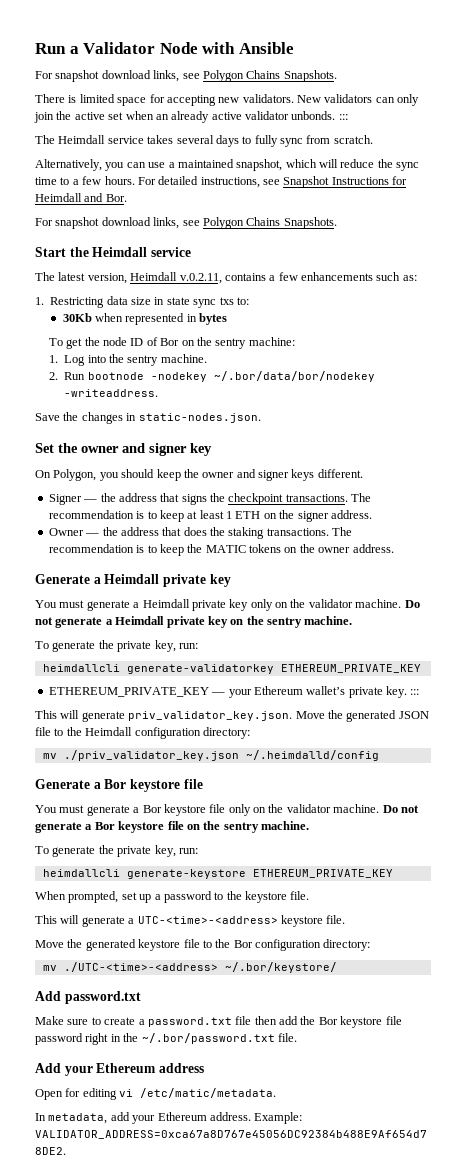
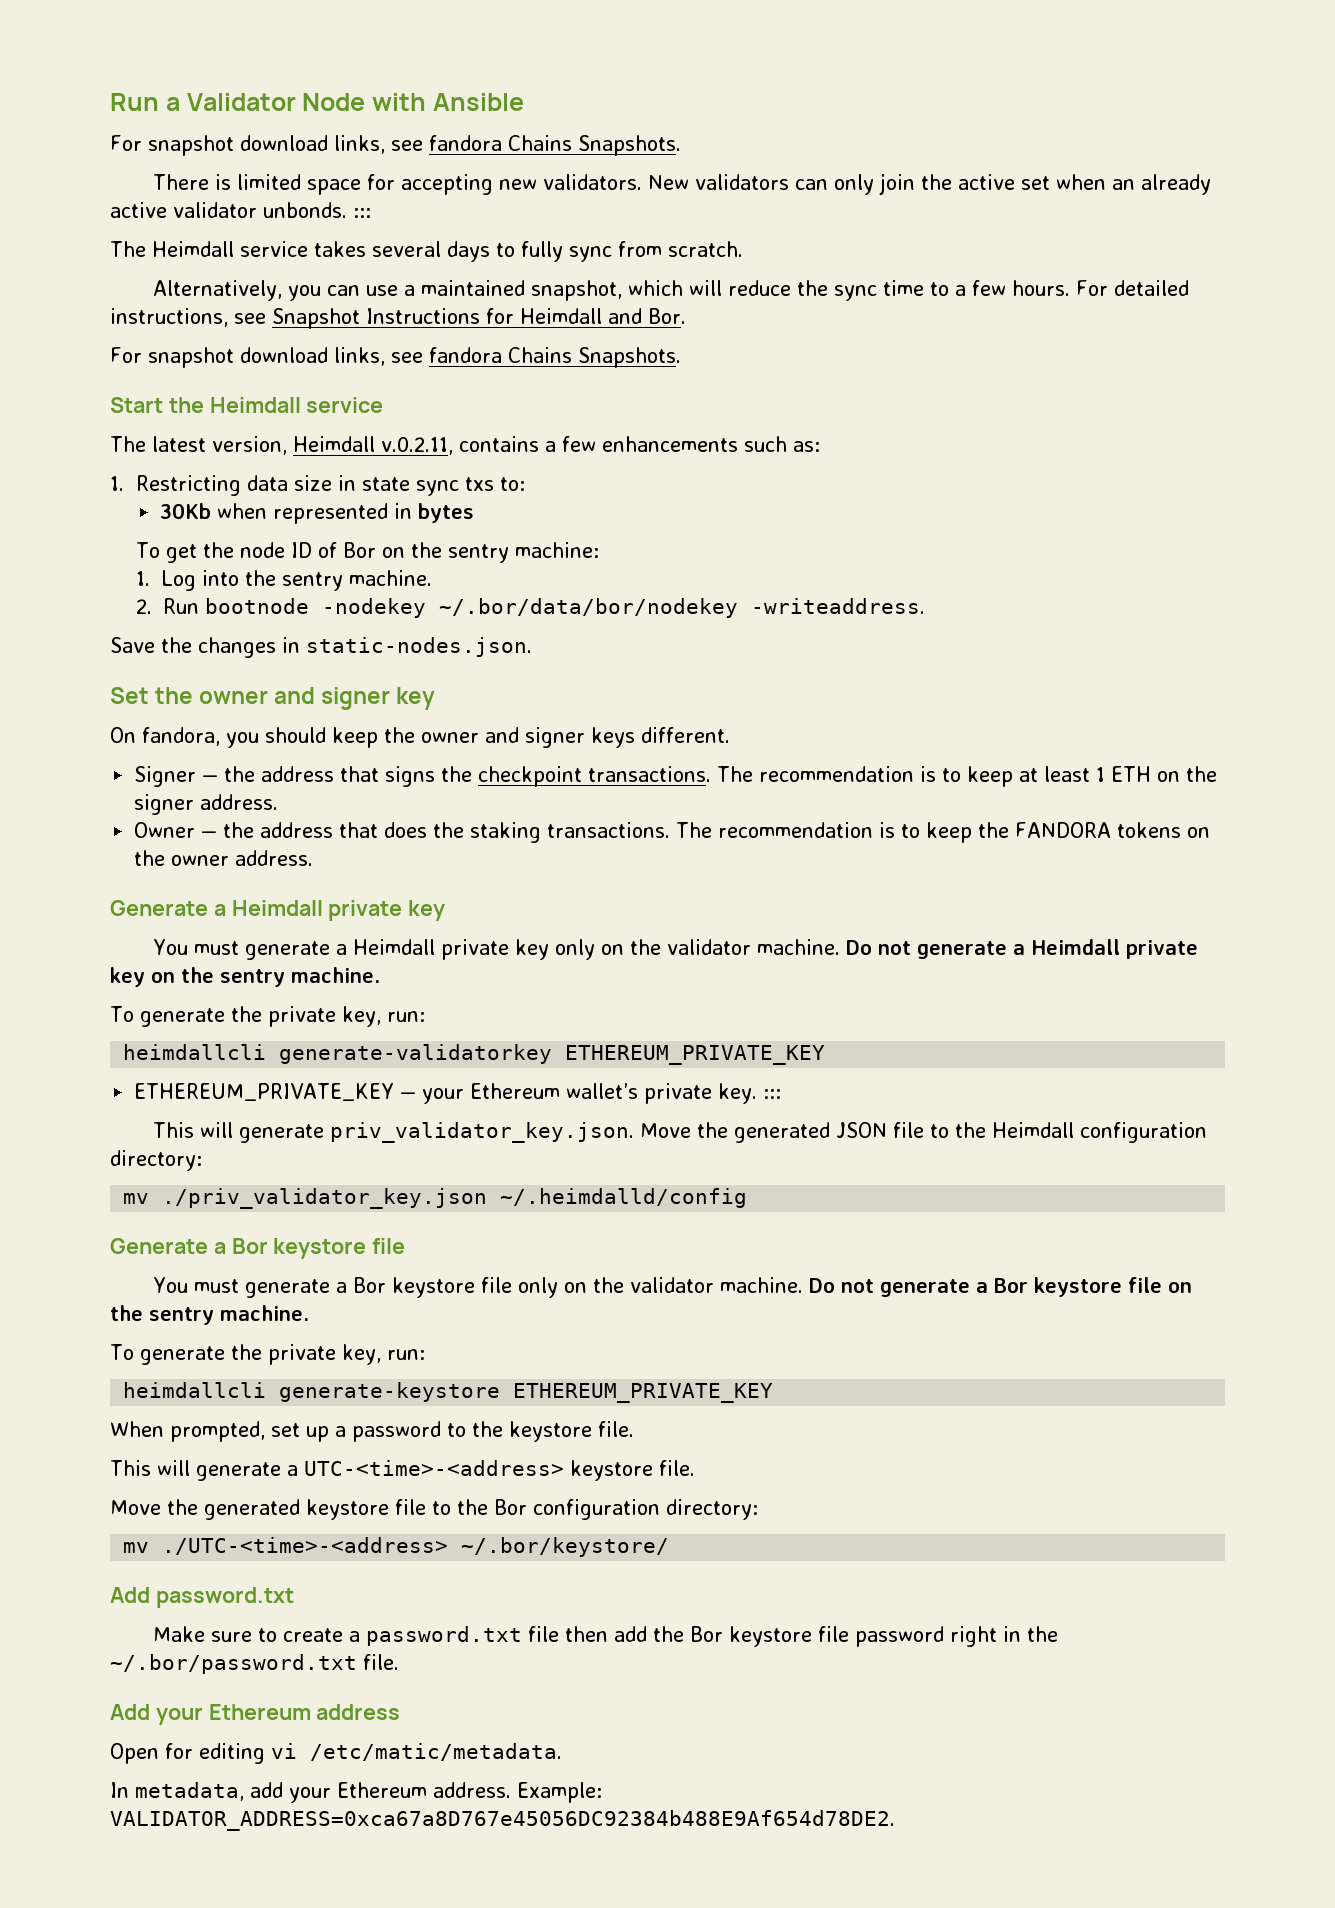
[202,70,244,82] Polygon -> [428,135,502,151] fandora
[202,217,244,229] Polygon -> [428,347,502,363] fandora
[53,469,97,481] Polygon, -> [142,727,220,746] fandora,
[205,545,246,553] MATIC -> [1015,822,1112,838] FANDORA

